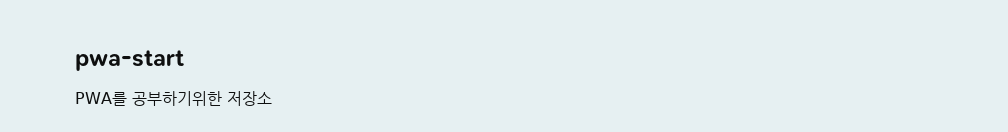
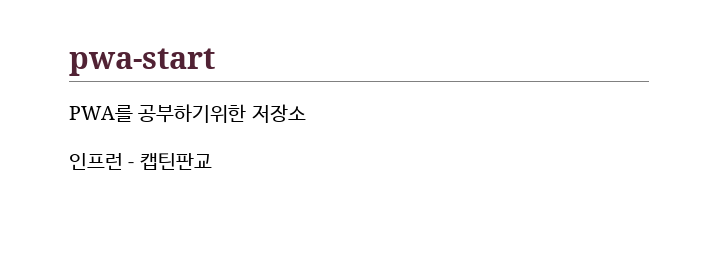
(272, 98) none -> [69,152,212,170] // 인프런 - 캡틴판교

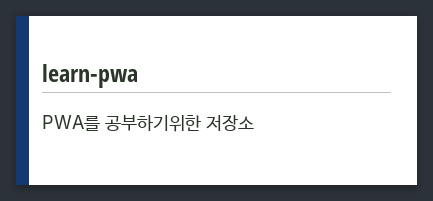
[69,48,215,76] pwa-start -> [42,64,138,88] learn-pwa
[69,152,212,170] // 인프런 - 캡틴판교 -> (254, 123) none

